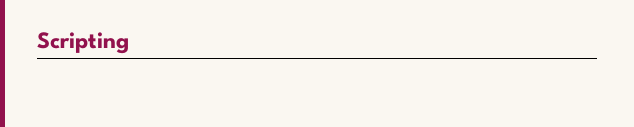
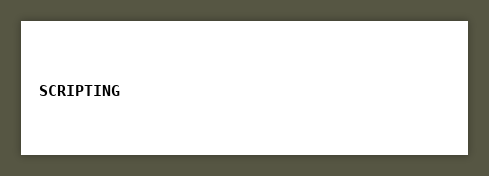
[37,32,129,54] Scripting -> [39,85,120,96] SCRIPTING

